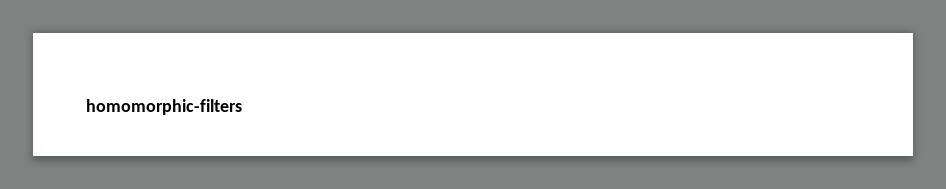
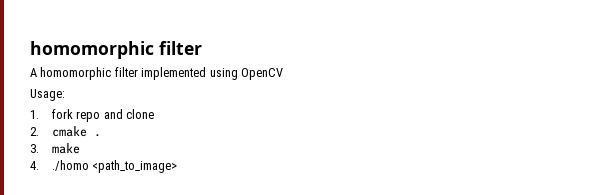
[86,99,242,115] homomorphic-filters -> [30,41,202,59] [30,67,283,80] [30,89,65,101] [30,109,155,122] [30,126,102,137] [30,143,81,154] [30,160,178,173] homomorphic filter // A homomorphic filter implemented using OpenCV // Usage: // 1. fork repo and clone // 2. cmake . // 3. make // 4. ./homo <path_to_image>

